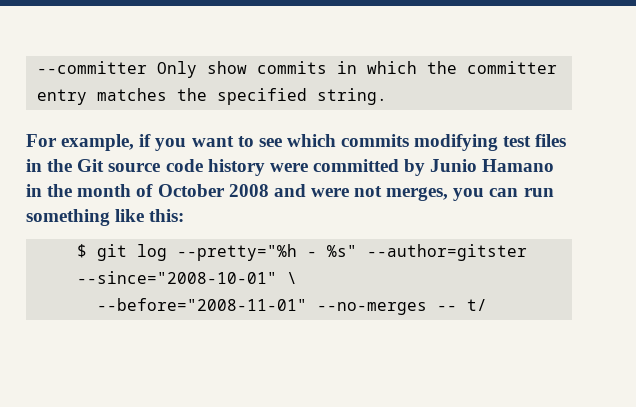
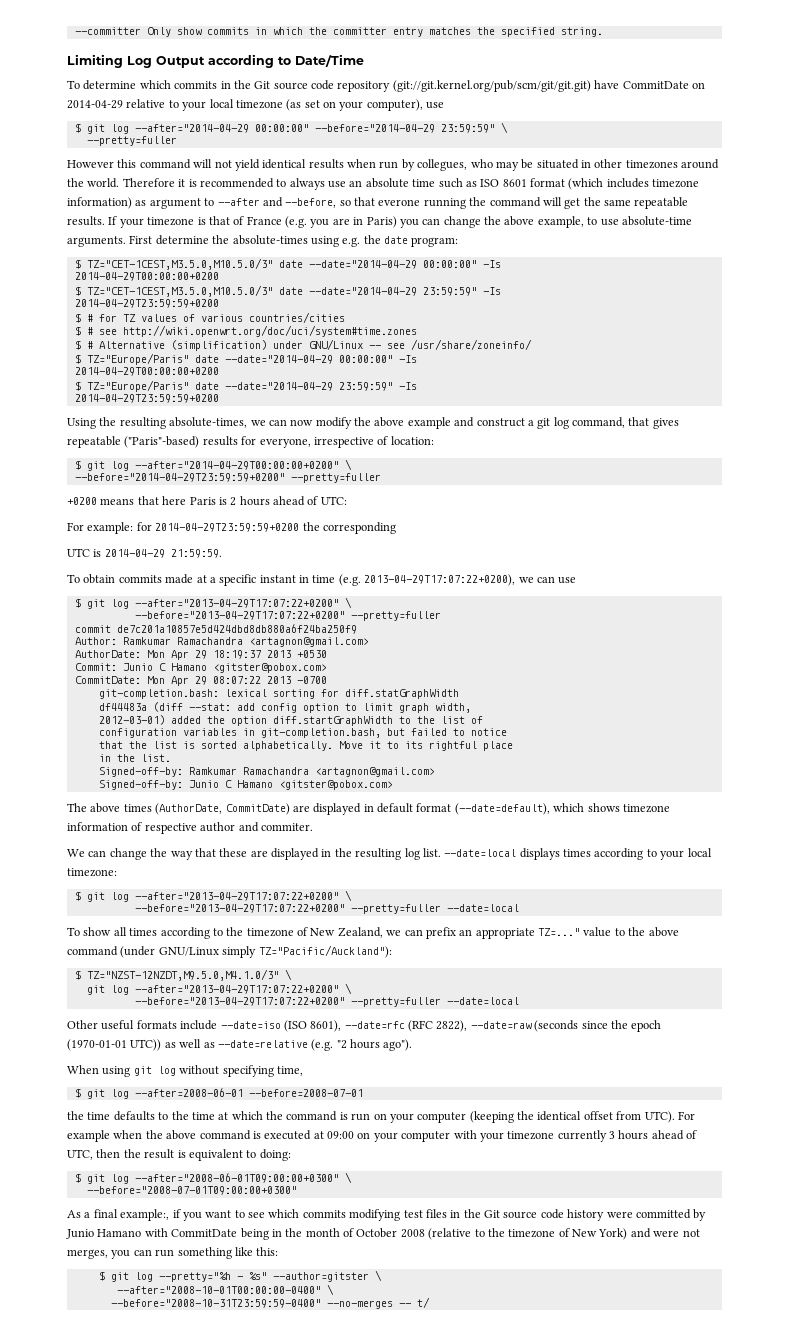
[26,134,135,151] For example, -> [67,54,364,68] [67,80,705,92] [67,99,445,111] [74,122,508,134] [86,136,177,146] [67,159,720,171] [67,178,700,190] [67,197,689,209] [67,216,692,228] [67,235,459,247] [74,258,501,270] [74,272,219,281] [74,285,501,297] [74,299,219,308] [74,312,345,323] [74,325,417,337] [74,339,532,351] [74,353,417,365] [74,367,219,376] [74,380,417,392] [74,394,219,403] [67,417,679,429] [67,436,434,448] [74,459,352,471] [74,473,381,483] [67,496,347,506] [67,522,396,534] [67,548,222,558] [67,574,577,586] [74,597,352,609] [134,611,441,621] [74,624,357,634] [74,637,369,647] [74,650,327,660] [74,663,327,673] [74,676,327,686] [98,689,459,699] [98,702,471,713] [98,715,483,726] [98,728,507,738] [98,741,513,751] [98,754,171,762] [98,767,435,777] [98,780,393,790] [67,803,670,815] [67,822,313,834] [67,848,712,860] [67,868,117,877] [74,890,352,902] [134,904,519,914] [67,927,679,939] [67,945,392,958] [74,969,292,981] [86,983,352,995] [134,997,519,1007] [67,1020,662,1032] [67,1039,413,1051] [67,1065,303,1077] [74,1088,363,1099] [67,1111,695,1123] [67,1130,698,1142] [67,1149,291,1161] [74,1172,352,1184] [86,1186,297,1195] [67,1209,170,1221] Limiting Log Output according to Date/Time // To determine which commits in the Git source code repository (git://git.kernel.org/pub/scm/git/git.git) have CommitDate on 2014-04-29 relative to your local timezone (as set on your computer), use // $ git log --after="2014-04-29 00:00:00" --before="2014-04-29 23:59:59" \ // --pretty=fuller // However this command will not yield identical results when run by collegues, who may be situated in other timezones around the world. Therefore it is recommended to always use an absolute time such as ISO 8601 format (which includes timezone information) as argument to --after and --before, so that everone running the command will get the same repeatable results. If your timezone is that of France (e.g. you are in Paris) you can change the above example, to use absolute-time arguments. First determine the absolute-times using e.g. the date program: // $ TZ="CET-1CEST,M3.5.0,M10.5.0/3" date --date="2014-04-29 00:00:00" -Is // 2014-04-29T00:00:00+0200 // $ TZ="CET-1CEST,M3.5.0,M10.5.0/3" date --date="2014-04-29 23:59:59" -Is // 2014-04-29T23:59:59+0200 // $ # for TZ values of various countries/cities // $ # see http://wiki.openwrt.org/doc/uci/system#time.zones // $ # Alternative (simplification) under GNU/Linux -- see /usr/share/zoneinfo/ // $ TZ="Europe/Paris" date --date="2014-04-29 00:00:00" -Is // 2014-04-29T00:00:00+0200 // $ TZ="Europe/Paris" date --date="2014-04-29 23:59:59" -Is // 2014-04-29T23:59:59+0200 // Using the resulting absolute-times, we can now modify the above example and construct a git log command, that gives repeatable ("Paris"-based) results for everyone, irrespective of location: // $ git log --after="2014-04-29T00:00:00+0200" \ // --before="2014-04-29T23:59:59+0200" --pretty=fuller // +0200 means that here Paris is 2 hours ahead of UTC: // For example: for 2014-04-29T23:59:59+0200 the corresponding // UTC is 2014-04-29 21:59:59. // To obtain commits made at a specific instant in time (e.g. 2013-04-29T17:07:22+0200), we can use // $ git log --after="2013-04-29T17:07:22+0200" \ // --before="2013-04-29T17:07:22+0200" --pretty=fuller // commit de7c201a10857e5d424dbd8db880a6f24ba250f9 // Author: Ramkumar Ramachandra <artagnon@gmail.com> // AuthorDate: Mon Apr 29 18:19:37 2013 +0530 // Commit: Junio C Hamano <gitster@pobox.com> // CommitDate: Mon Apr 29 08:07:22 2013 -0700 // git-completion.bash: lexical sorting for diff.statGraphWidth // df44483a (diff --stat: add config option to limit graph width, // 2012-03-01) added the option diff.startGraphWidth to the list of // configuration variables in git-completion.bash, but failed to notice // that the list is sorted alphabetically. Move it to its rightful place // in the list. // Signed-off-by: Ramkumar Ramachandra <artagnon@gmail.com> // Signed-off-by: Junio C Hamano <gitster@pobox.com> // The above times (AuthorDate, CommitDate) are displayed in default format (--date=default), which shows timezone information of respective author and commiter. // We can change the way that these are displayed in the resulting log list. --date=local displays times according to your local timezone: // $ git log --after="2013-04-29T17:07:22+0200" \ // --before="2013-04-29T17:07:22+0200" --pretty=fuller --date=local // To show all times according to the timezone of New Zealand, we can prefix an appropriate TZ=..." value to the above command (under GNU/Linux simply TZ="Pacific/Auckland"): // $ TZ="NZST-12NZDT,M9.5.0,M4.1.0/3" \ // git log --after="2013-04-29T17:07:22+0200" \ // --before="2013-04-29T17:07:22+0200" --pretty=fuller --date=local // Other useful formats include --date=iso (ISO 8601), --date=rfc (RFC 2822), --date=raw (seconds since the epoch (1970-01-01 UTC)) as well as --date=relative (e.g. "2 hours ago"). // When using git log without specifying time, // $ git log --after=2008-06-01 --before=2008-07-01 // the time defaults to the time at which the command is run on your computer (keeping the identical offset from UTC). For example when the above command is executed at 09:00 on your computer with your timezone currently 3 hours ahead of UTC, then the result is equivalent to doing: // $ git log --after="2008-06-01T09:00:00+0300" \ // --before="2008-07-01T09:00:00+0300" // As a final example:,
(555, 165) none -> [144,1228,269,1240] with CommitDate being
(269, 190) none -> [428,1228,628,1240] (relative to the timezone of New York)
[76,271,297,284] [96,298,307,311] --since="2008-10-01" \ // --before="2008-11-01" -> [374,1270,382,1281] [116,1284,334,1295] [110,1299,321,1308] \ // --after="2008-10-01T00:00:00-0400" \ // --before="2008-10-31T23:59:59-0400"

